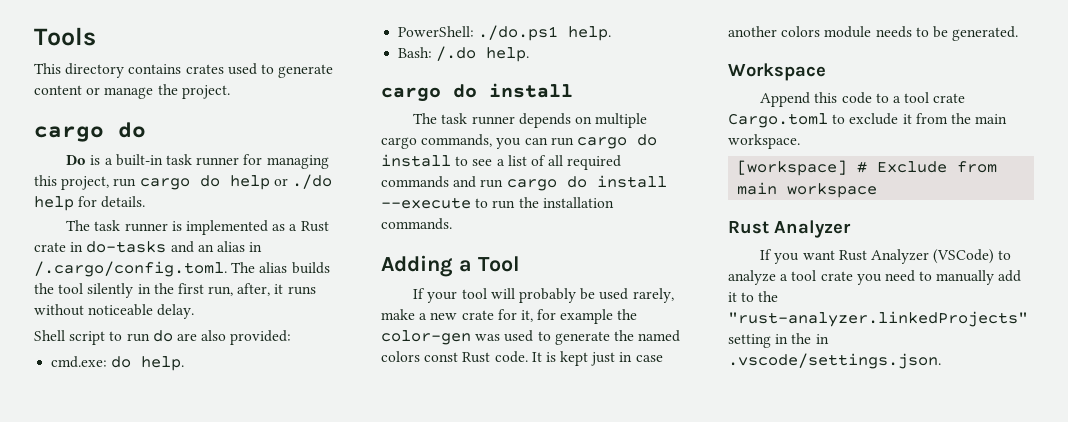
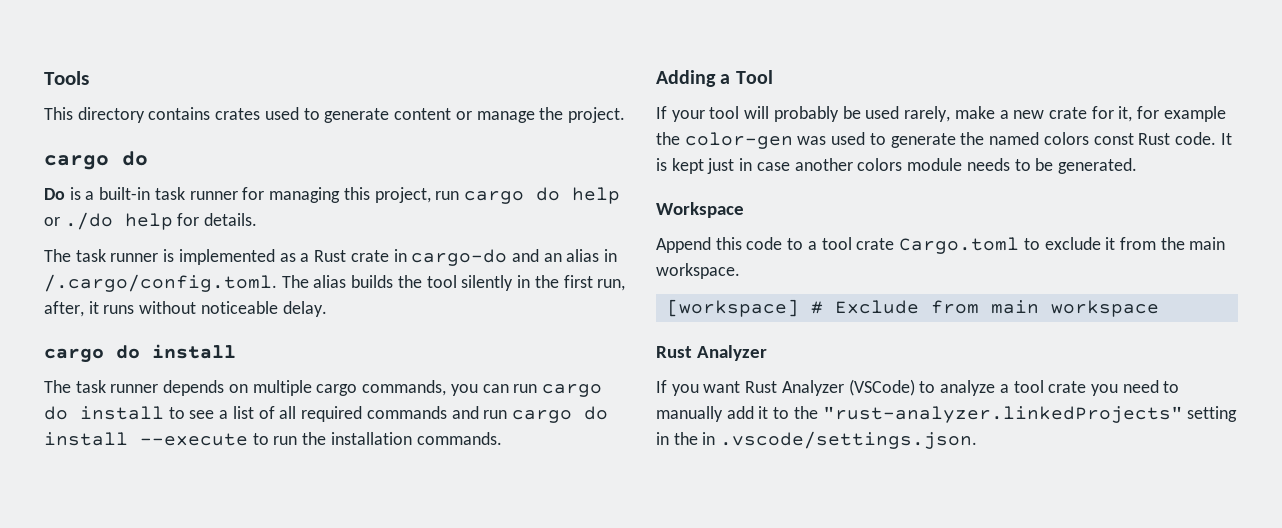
[86,241,167,253] do-tasks -> [411,249,508,266] cargo-do
[34,330,292,345] [51,356,185,371] [398,25,612,41] [398,46,530,62] // Shell script to run do are also provided: // cmd.exe: do help. // PowerShell: ./do.ps1 help. // Bash: /.do help. -> (327, 309) none

